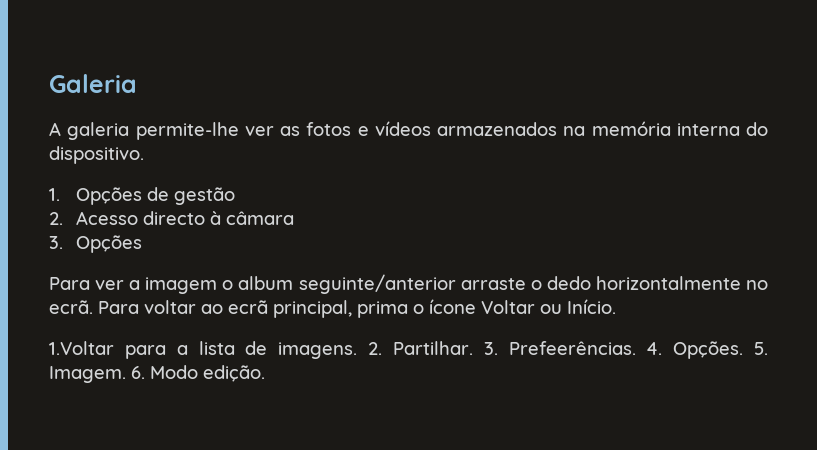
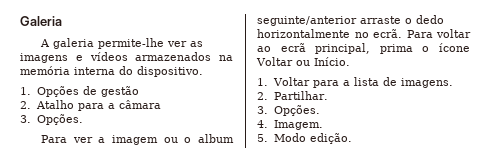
[306,122,352,136] fotos -> [20,53,68,63] imagens
[75,211,221,225] Acesso directo à -> [36,100,116,111] Atalho para a
[75,235,142,253] Opções -> [37,114,84,125] Opções.
(218, 285) none -> [163,137,178,143] ou
[49,341,114,355] 1.Voltar -> [257,77,311,86] 1. Voltar
(358, 350) none -> (454, 83) //
[483,341,769,359] 3. Prefeerências. 4. Opções. 5. -> [257,105,321,116] [257,120,268,128] // 3. Opções. // 4.
[131,366,145,379] 6. -> [257,134,268,142] // 5.

